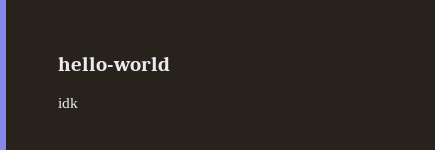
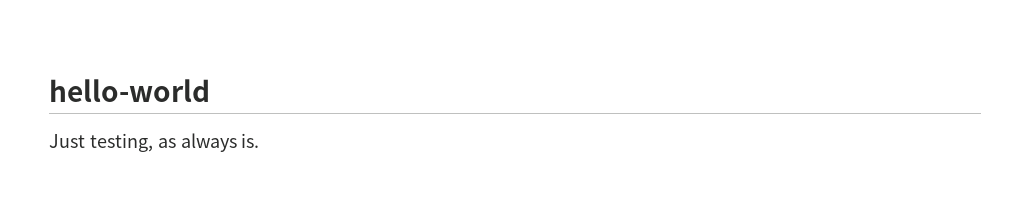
[58,98,78,108] idk -> [49,133,260,152] Just testing, as always is.

